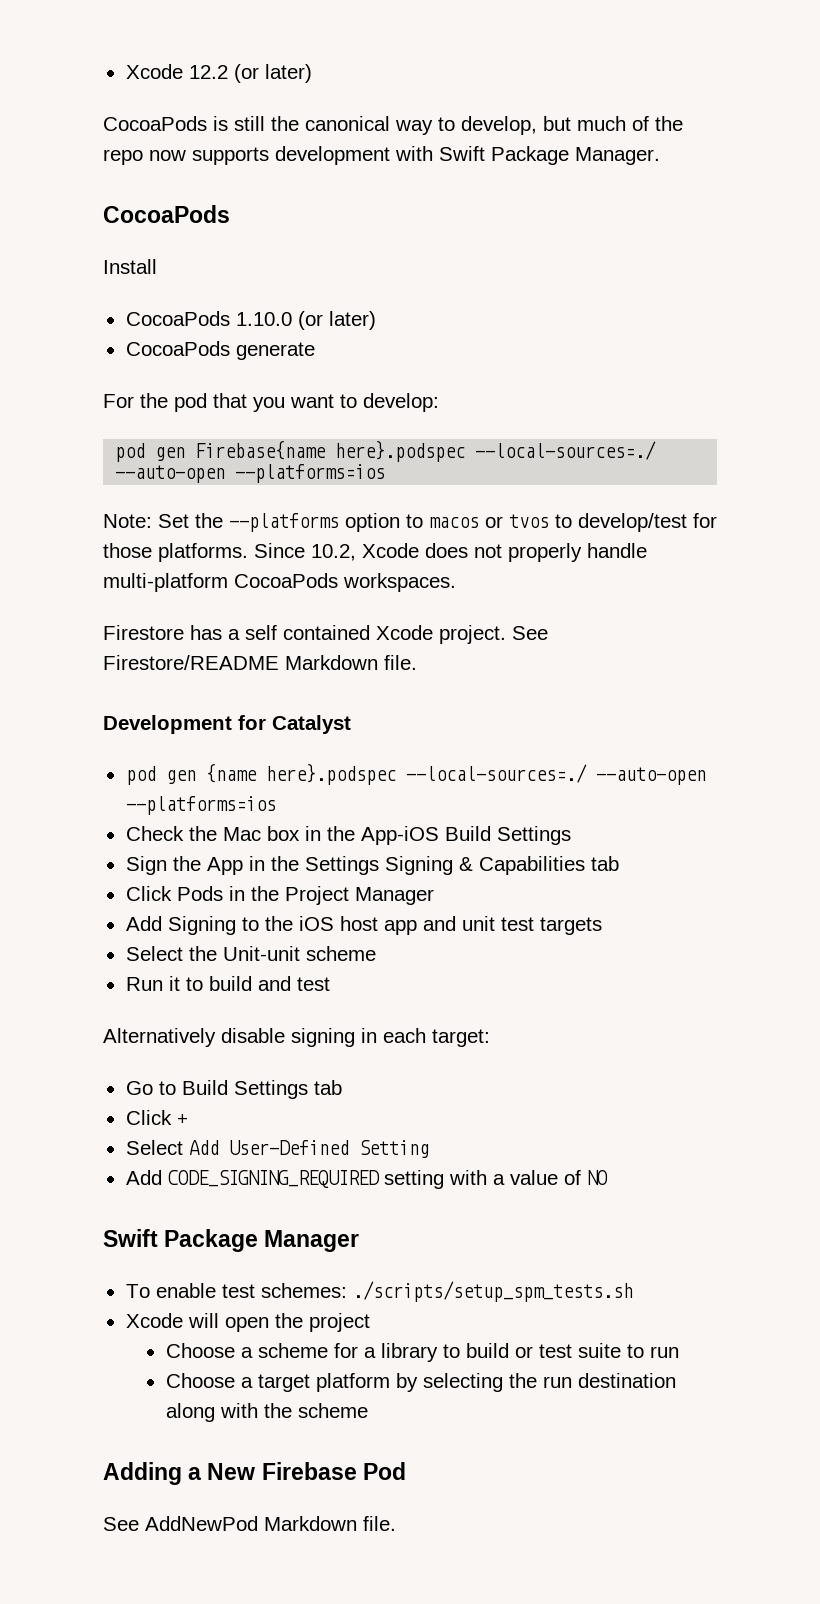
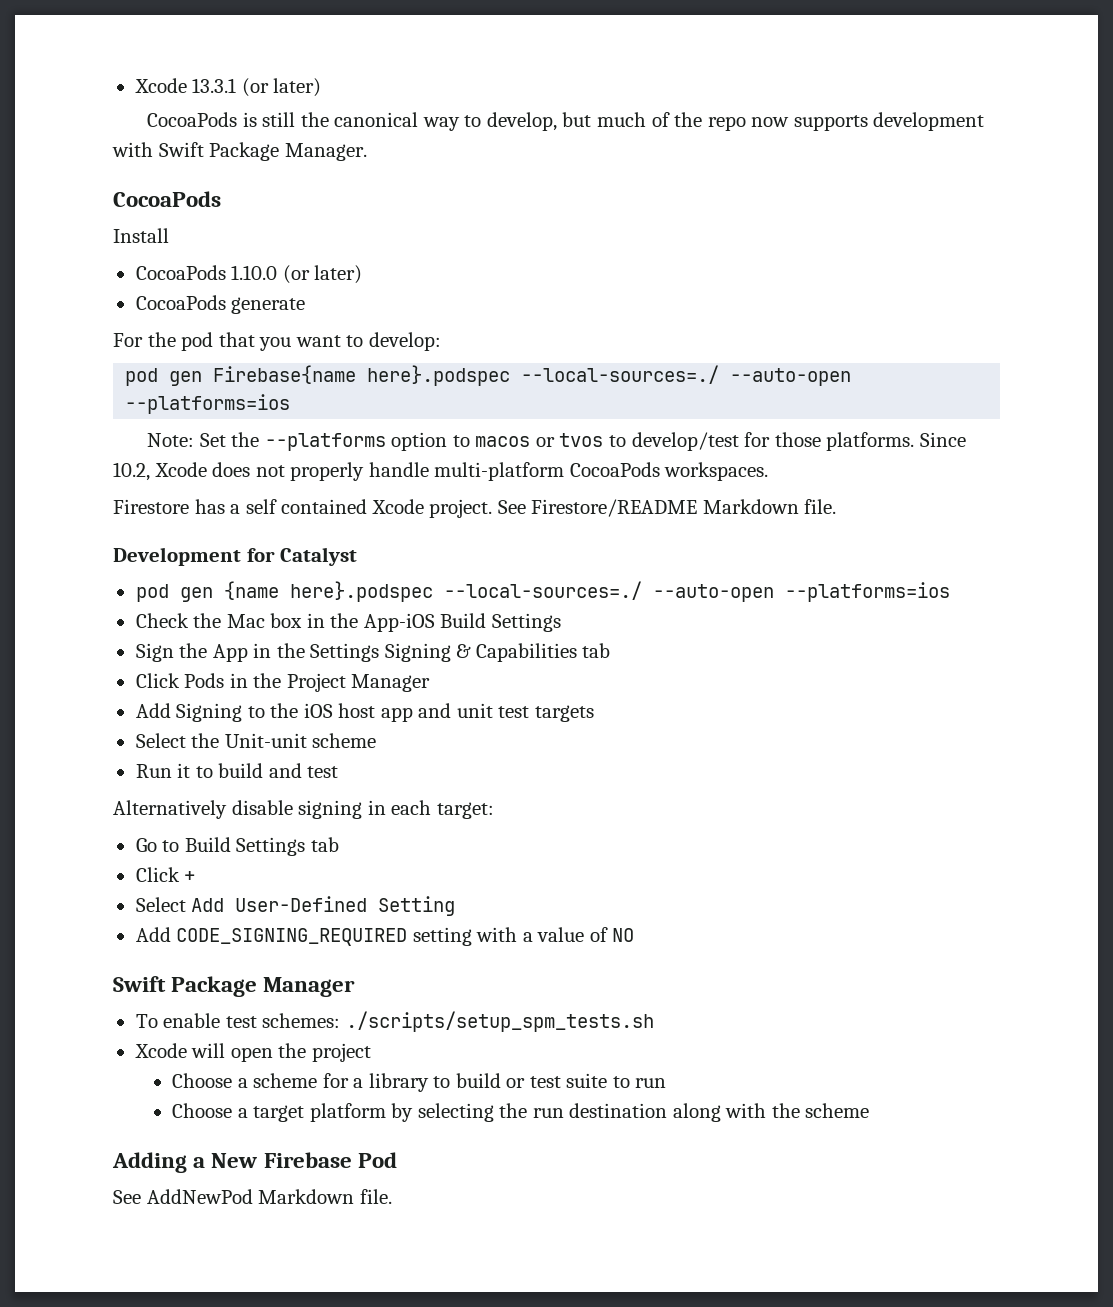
[125,64,228,79] Xcode 12.2 -> [134,78,237,93] Xcode 13.3.1

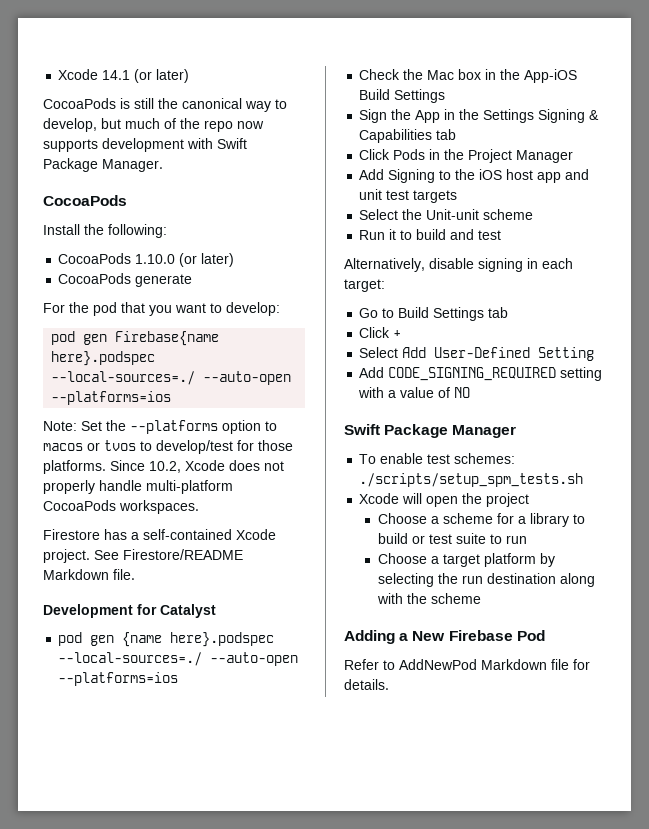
[134,78,237,93] Xcode 13.3.1 -> [58,69,131,80] Xcode 14.1
(169, 235) none -> [84,224,167,238] the following:
[245,499,368,514] self contained -> [143,529,232,540] self-contained
[113,800,227,819] Alternatively -> [344,258,425,272] Alternatively,
[113,1189,392,1204] See AddNewPod Markdown file. -> [344,659,590,670] [344,679,389,690] Refer to AddNewPod Markdown file for details.

